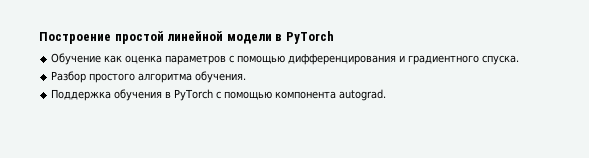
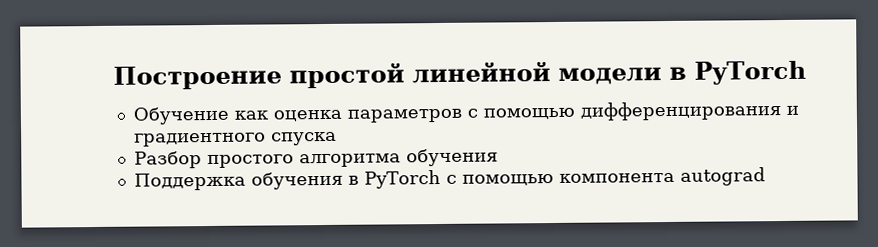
[482,55,520,65] спуска. -> [270,131,337,146] спуска
[195,71,247,83] обучения. -> [405,148,498,167] обучения
[339,89,387,101] autograd. -> [679,167,766,186] autograd

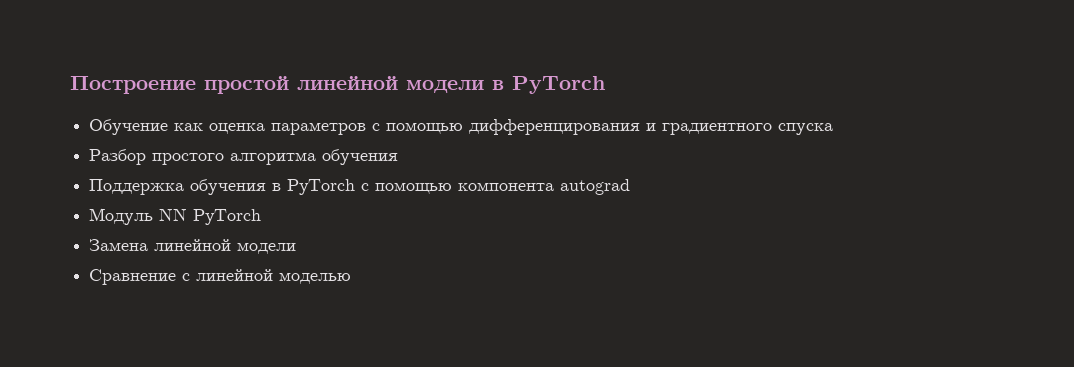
(766, 176) none -> [89,208,262,225] [89,239,297,254] [89,269,352,285] // Модуль NN PyTorch // Замена линейной модели // Сравнение с линейной моделью

